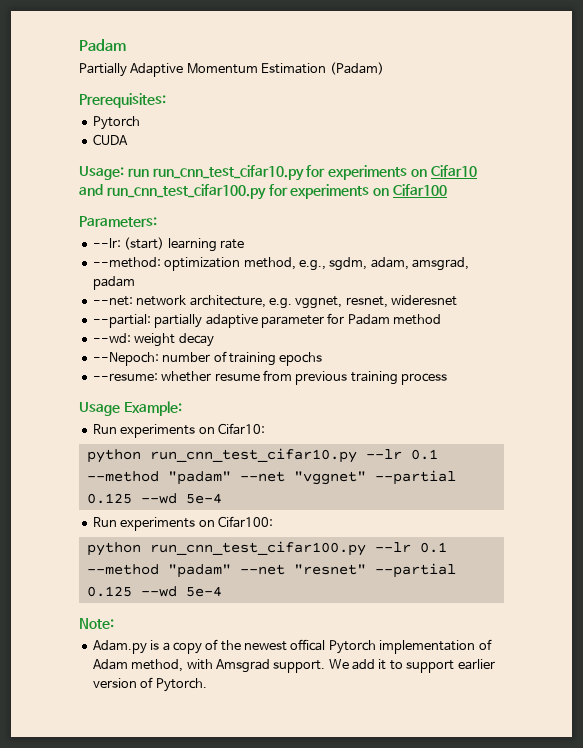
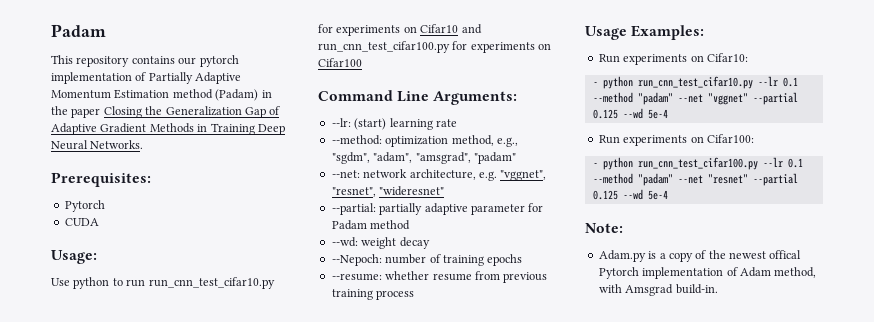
(126, 45) none -> [51,55,239,67] [51,72,147,84] This repository contains our pytorch implementation of
(327, 68) none -> [172,89,213,99] method
(384, 68) none -> [261,90,272,98] [51,106,281,118] [51,123,285,135] [51,140,144,150] in the paper Closing the Generalization Gap of Adaptive Gradient Methods in Training Deep Neural Networks.
(124, 173) none -> [51,277,123,289] // Use python to
[79,216,157,227] Parameters: -> [318,90,518,105] Command Line Arguments:
[329,257,469,271] [92,276,135,290] sgdm, adam, amsgrad, padam -> [331,152,516,164] "sgdm", "adam", "amsgrad", "padam"
[295,295,457,309] vggnet, resnet, wideresnet -> [500,170,547,181] [331,186,445,197] "vggnet", "resnet", "wideresnet"
[123,401,182,416] Example: -> [631,25,705,40] Examples:
(265, 429) none -> [592,82,598,86] -
(273, 522) none -> [592,163,598,167] -
[273,659,495,673] [92,677,207,692] support. We add it to support earlier version of Pytorch. -> [675,284,718,294] build-in.

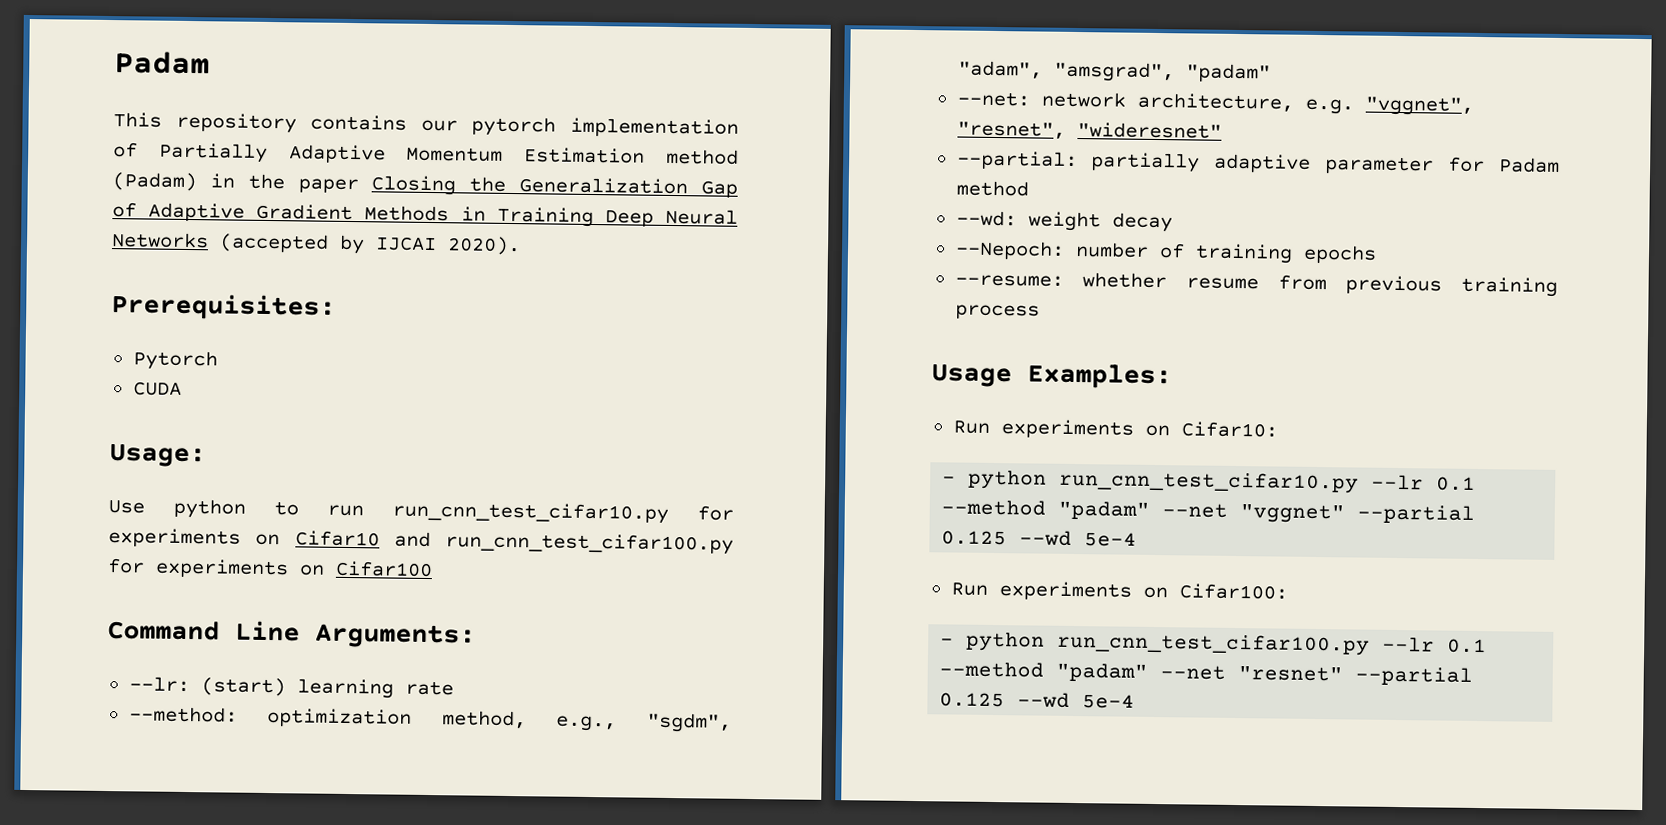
[90,140,144,149] Networks. -> [111,232,521,256] Networks (accepted by IJCAI 2020).
[585,223,623,233] [598,250,802,262] [598,267,817,279] [598,284,718,296] // Note: // Adam.py is a copy of the newest offical Pytorch implementation of Adam method, with Amsgrad build-in. -> (1136, 701) none

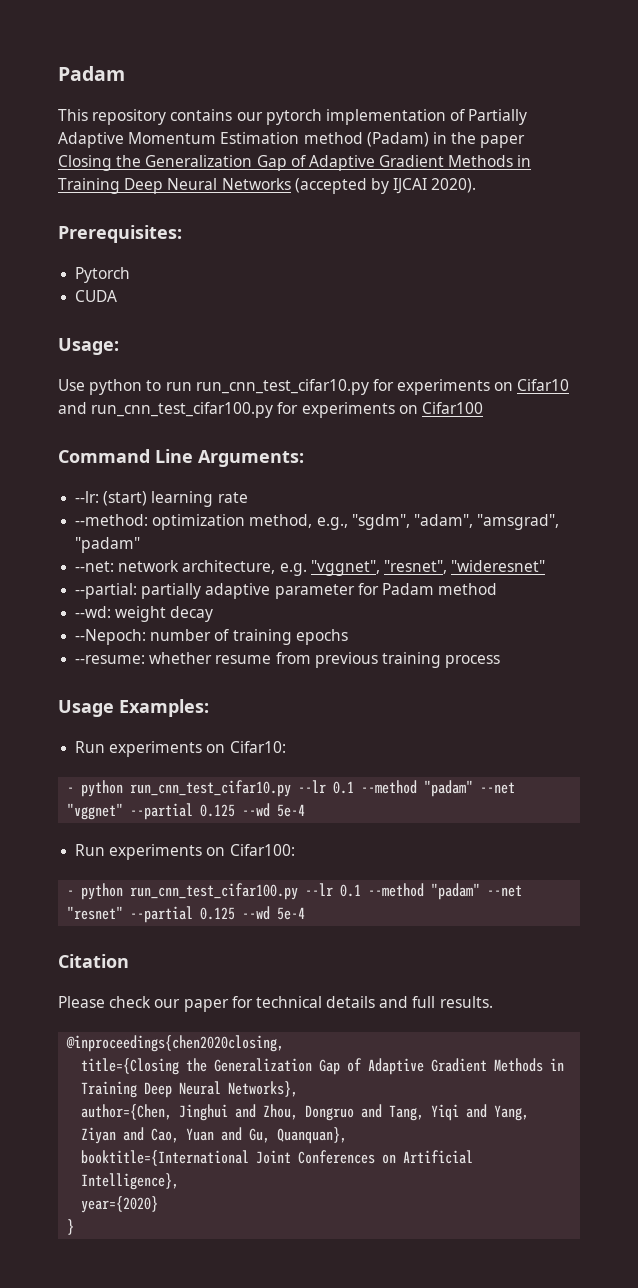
(1136, 701) none -> [58,954,129,968] [58,996,493,1012] [66,1035,285,1052] [81,1058,565,1075] [81,1081,299,1098] [81,1104,530,1121] [81,1127,348,1144] [81,1150,474,1166] [81,1173,180,1190] [81,1196,159,1213] [67,1219,75,1235] // Citation // Please check our paper for technical details and full results. // @inproceedings{chen2020closing, // title={Closing the Generalization Gap of Adaptive Gradient Methods in Training Deep Neural Networks}, // author={Chen, Jinghui and Zhou, Dongruo and Tang, Yiqi and Yang, Ziyan and Cao, Yuan and Gu, Quanquan}, // booktitle={International Joint Conferences on Artificial Intelligence}, // year={2020} // }

